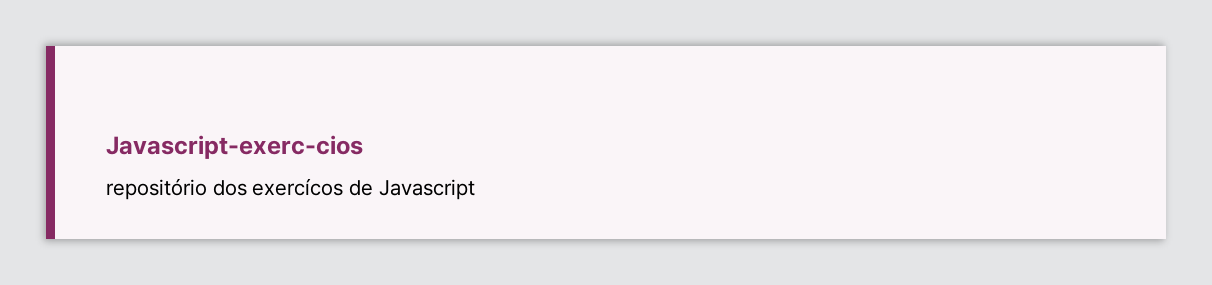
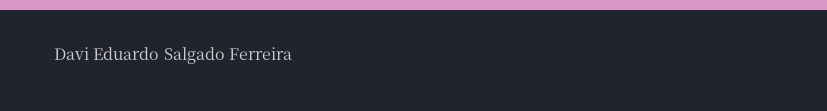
[106,135,363,159] [106,178,475,200] Javascript-exerc-cios // repositório dos exercícos de Javascript -> [54,47,292,64] Davi Eduardo Salgado Ferreira

